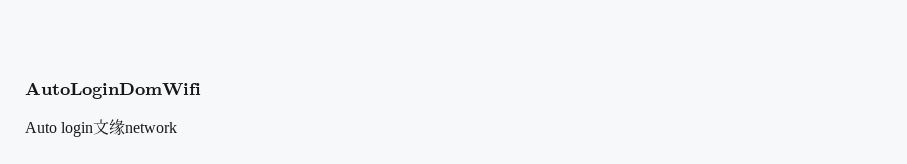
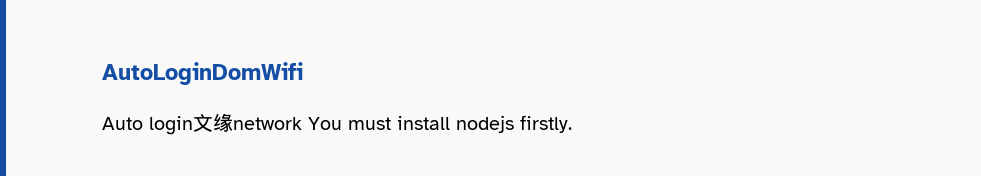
(178, 127) none -> [308,115,572,133] You must install nodejs firstly.

